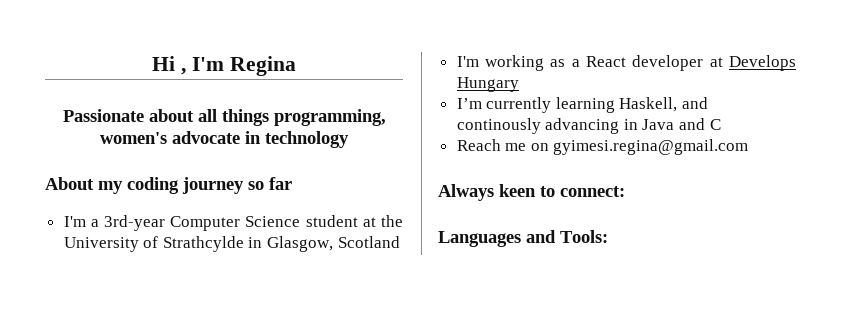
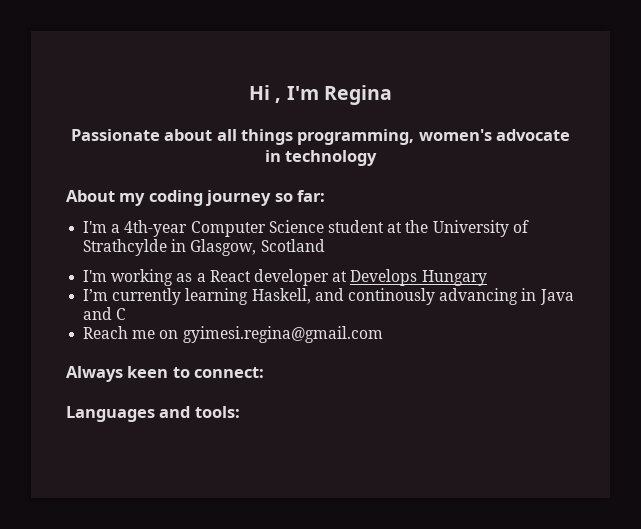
[269,177,292,190] far -> [297,190,326,202] far:
[104,215,166,231] 3rd-year -> [124,220,188,237] 4th-year
[560,230,608,243] Tools: -> [194,406,240,418] tools:

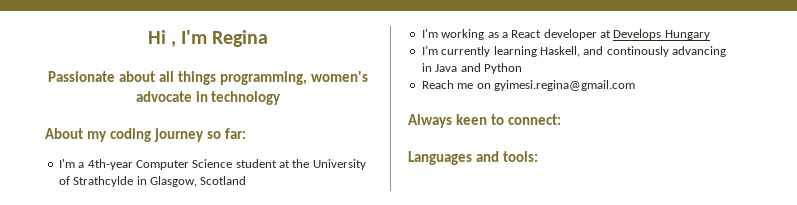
[116,308,127,320] C -> [483,63,522,74] Python

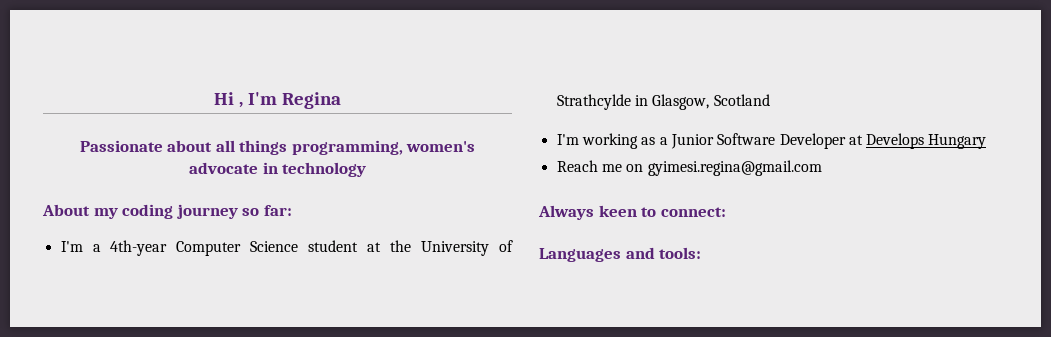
[511,29,597,40] React developer -> [670,133,846,149] Junior Software Developer
[421,45,726,57] [421,63,522,74] // I’m currently learning Haskell, and continously advancing in Java and Python -> (987, 141) none

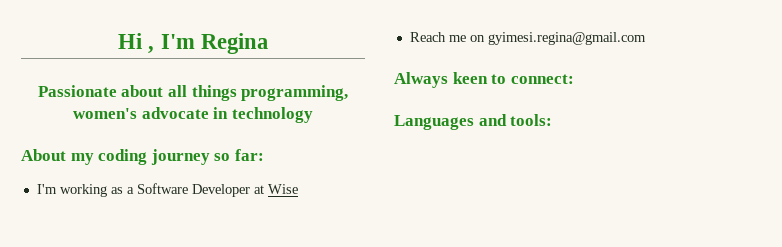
[60,240,513,256] [556,94,770,110] // I'm a 4th-year Computer Science student at the University of Strathcylde in Glasgow, Scotland -> (264, 155) none
[670,134,714,149] Junior -> (134, 190) none
[866,133,987,149] Develops Hungary -> [267,184,298,194] Wise

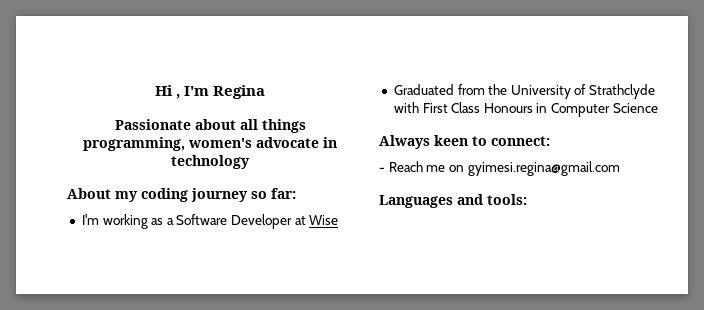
[409,32,646,45] Reach me on gyimesi.regina@gmail.com -> [393,84,656,99] [393,102,658,117] Graduated from the University of Strathclyde with First Class Honours in Computer Science
(574, 79) none -> [379,161,620,176] // - Reach me on gyimesi.regina@gmail.com

